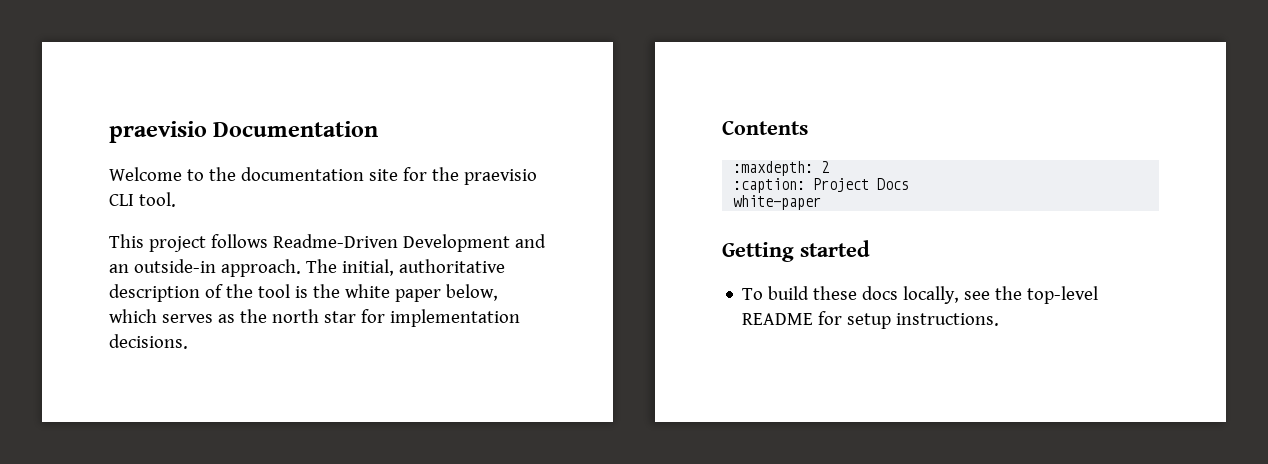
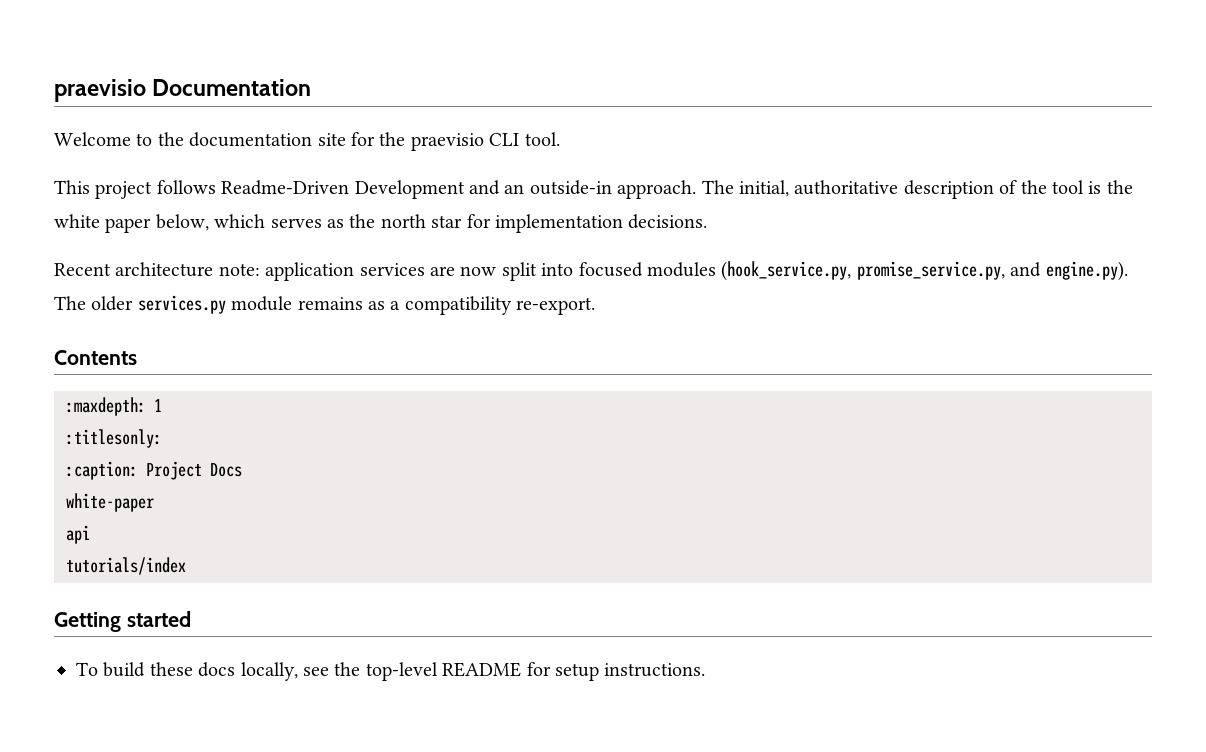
(188, 341) none -> [54,261,1128,281] [54,295,596,315] // Recent architecture note: application services are now split into focused modules (hook_service.py, promise_service.py, and engine.py). The older services.py module remains as a compatibility re-export.
[821,161,830,173] 2 -> [154,399,162,412] [66,429,162,448] 1 // :titlesonly:
(822, 202) none -> [66,525,90,544] [66,557,186,575] // api // tutorials/index

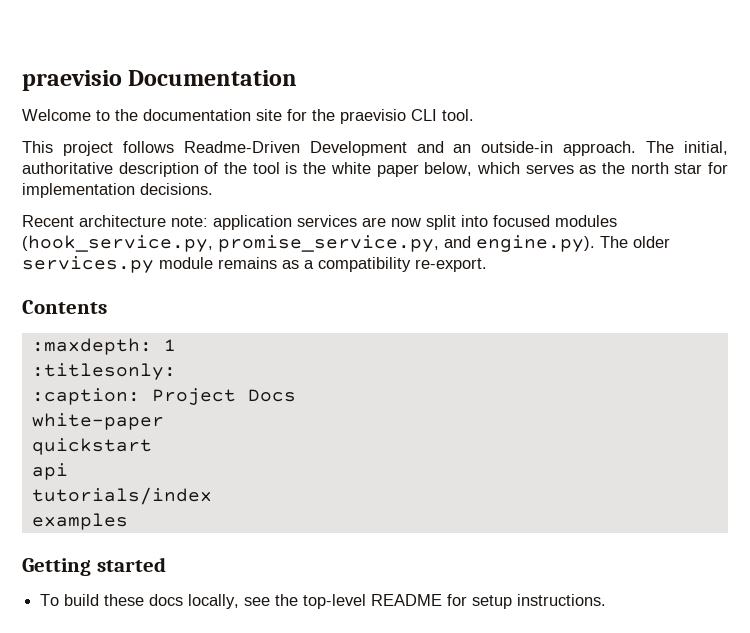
(154, 502) none -> [31,438,152,455] // quickstart
(186, 566) none -> [31,513,128,530] // examples

